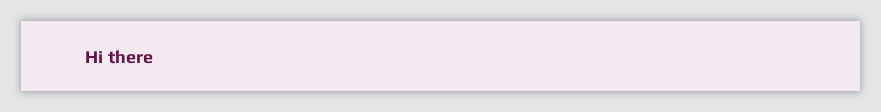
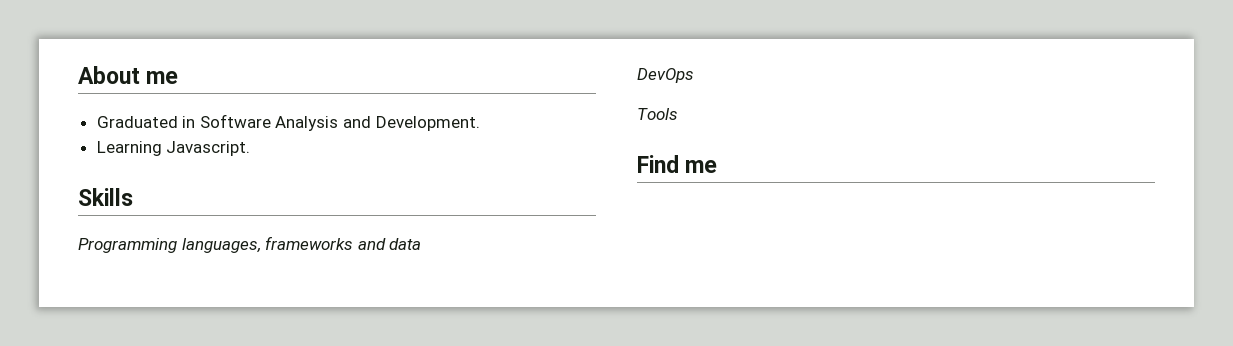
[85,50,153,64] Hi there -> [78,66,179,84] [96,114,480,131] [96,141,251,156] [78,188,133,206] [78,236,422,253] [637,68,694,83] [637,108,678,120] [637,155,718,173] About me // Graduated in Software Analysis and Development. // Learning Javascript. // Skills // Programming languages, frameworks and data // DevOps // Tools // Find me

